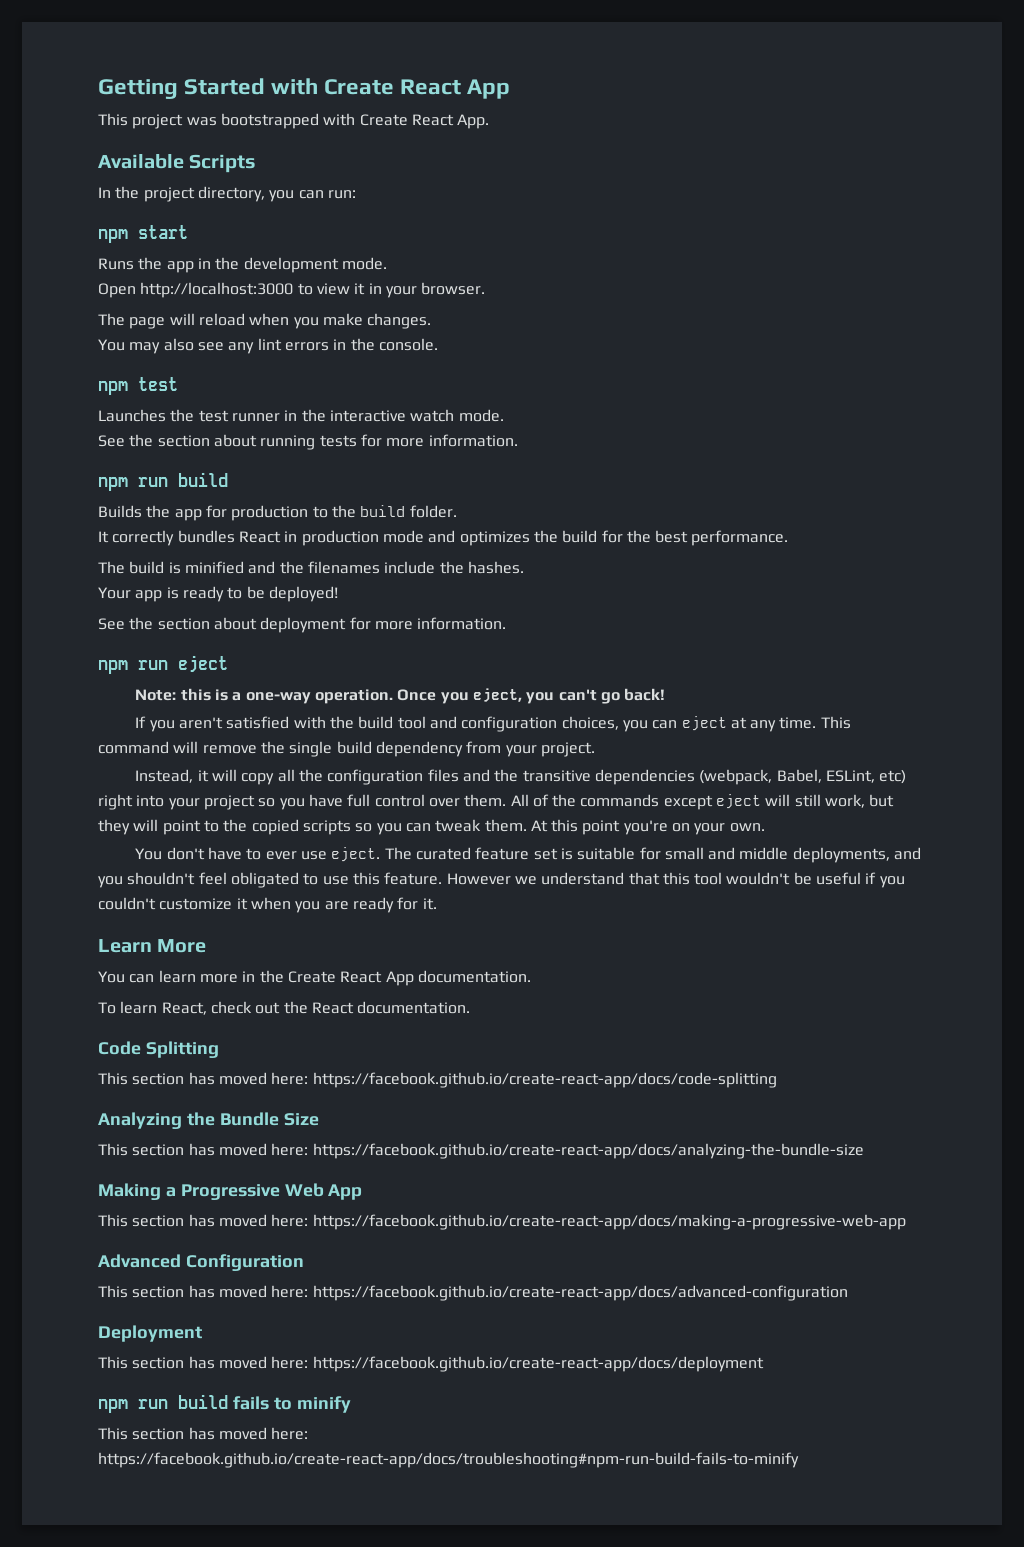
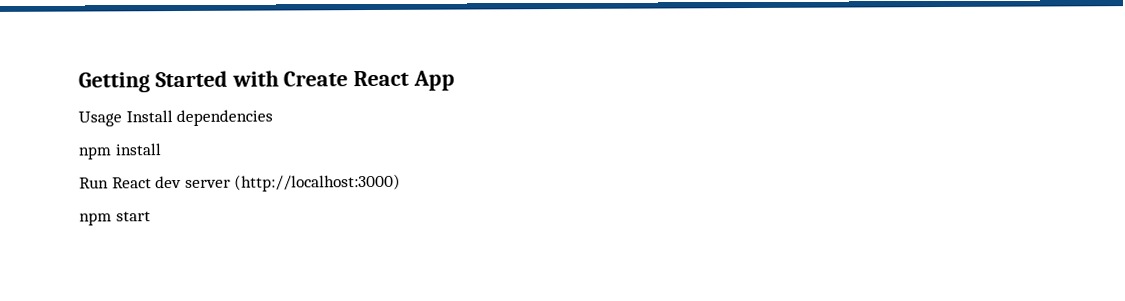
[98,113,490,129] [98,154,257,173] [98,186,356,202] [98,225,188,243] [98,257,387,273] [98,282,486,298] [98,313,432,329] [98,338,438,354] [98,377,178,395] [98,409,504,422] [98,434,518,450] [98,472,228,491] [98,505,457,521] [98,530,789,546] [98,561,524,574] [98,586,338,602] [98,617,507,633] [98,655,228,674] [135,688,666,704] [135,716,851,732] [98,741,595,757] [135,769,907,785] [98,794,895,810] [98,819,765,835] [135,847,922,863] [98,872,905,888] [98,897,437,913] [98,939,207,953] [98,970,531,986] [98,1001,471,1015] [98,1041,219,1058] [98,1072,777,1088] [98,1112,319,1129] [98,1143,864,1159] [98,1183,363,1200] [98,1214,906,1230] [98,1254,304,1271] [98,1285,848,1301] [98,1325,202,1342] [98,1356,764,1372] [98,1394,351,1413] [98,1427,309,1440] [98,1452,799,1468] This project was bootstrapped with Create React App. // Available Scripts // In the project directory, you can run: // npm start // Runs the app in the development mode. // Open http://localhost:3000 to view it in your browser. // The page will reload when you make changes. // You may also see any lint errors in the console. // npm test // Launches the test runner in the interactive watch mode. // See the section about running tests for more information. // npm run build // Builds the app for production to the build folder. // It correctly bundles React in production mode and optimizes the build for the best performance. // The build is minified and the filenames include the hashes. // Your app is ready to be deployed! // See the section about deployment for more information. // npm run eject // Note: this is a one-way operation. Once you eject, you can't go back! // If you aren't satisfied with the build tool and configuration choices, you can eject at any time. This command will remove the single build dependency from your project. // Instead, it will copy all the configuration files and the transitive dependencies (webpack, Babel, ESLint, etc) right into your project so you have full control over them. All of the commands except eject will still work, but they will point to the copied scripts so you can tweak them. At this point you're on your own. // You don't have to ever use eject. The curated feature set is suitable for small and middle deployments, and you shouldn't feel obligated to use this feature. However we understand that this tool wouldn't be useful if you couldn't customize it when you are ready for it. // Learn More // You can learn more in the Create React App documentation. // To learn React, check out the React documentation. // Code Splitting // This section has moved here: https://facebook.github.io/create-react-app/docs/code-splitting // Analyzing the Bundle Size // This section has moved here: https://facebook.github.io/create-react-app/docs/analyzing-the-bundle-size // Making a Progressive Web App // This section has moved here: https://facebook.github.io/create-react-app/docs/making-a-progressive-web-app // Advanced Configuration // This section has moved here: https://facebook.github.io/create-react-app/docs/advanced-configuration // Deployment // This section has moved here: https://facebook.github.io/create-react-app/docs/deployment // npm run build fails to minify // This section has moved here: https://facebook.github.io/create-react-app/docs/troubleshooting#npm-run-build-fails-to-minify -> [78,109,274,127] [78,143,162,160] [79,173,402,192] [79,211,151,226] Usage Install dependencies // npm install // Run React dev server (http://localhost:3000) // npm start

